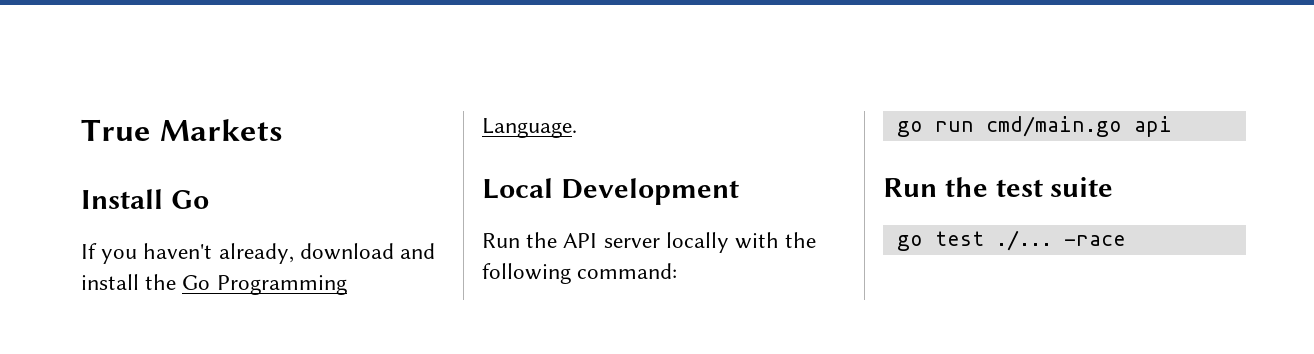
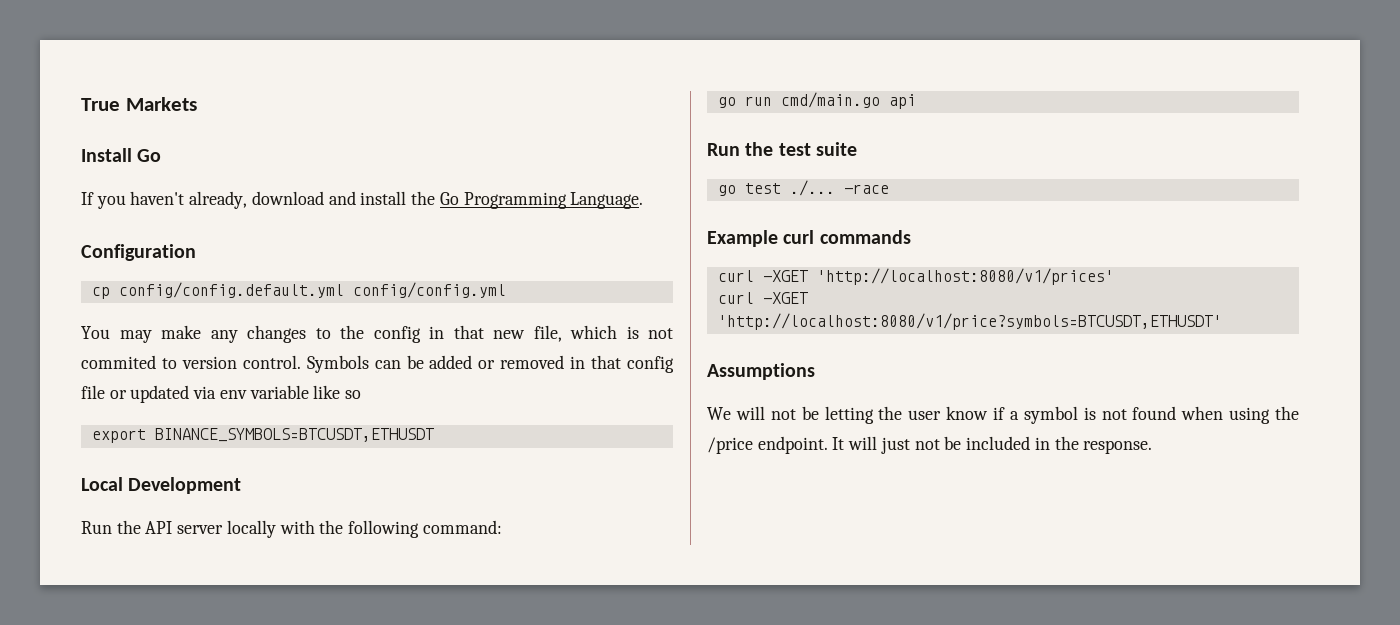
(577, 128) none -> [81,244,196,261] [91,282,506,299] [81,325,673,343] [81,355,675,373] [81,385,362,403] [91,428,434,443] // Configuration // cp config/config.default.yml config/config.yml // You may make any changes to the config in that new file, which is not commited to version control. Symbols can be added or removed in that config file or updated via env variable like so // export BINANCE_SYMBOLS=BTCUSDT,ETHUSDT
(1126, 240) none -> [707,230,911,247] [717,268,1114,285] [717,292,808,304] [717,313,1222,330] [707,363,815,380] [707,406,1299,424] [707,436,1153,454] // Example curl commands // curl -XGET 'http://localhost:8080/v1/prices' // curl -XGET 'http://localhost:8080/v1/price?symbols=BTCUSDT,ETHUSDT' // Assumptions // We will not be letting the user know if a symbol is not found when using the /price endpoint. It will just not be included in the response.

